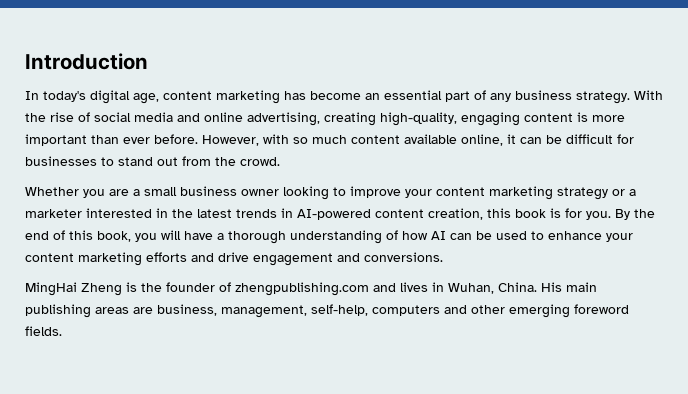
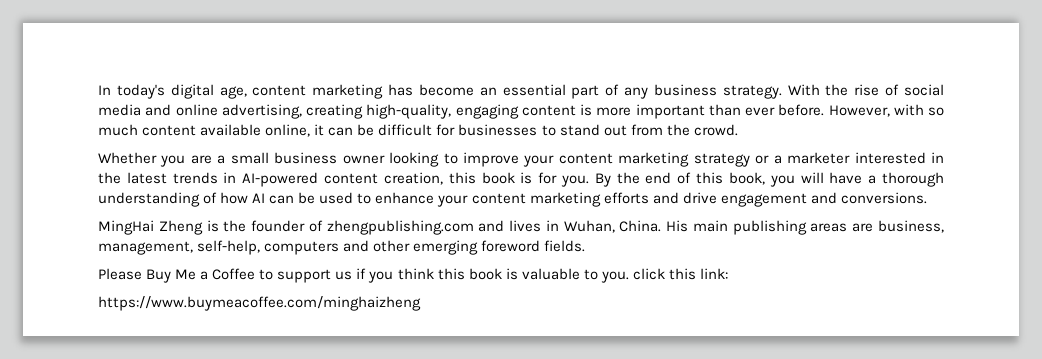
[25,53,148,70] Introduction // -> (98, 90) none
(62, 331) none -> [98,268,728,283] [98,296,421,311] // Please Buy Me a Coffee to support us if you think this book is valuable to you. click this link: // https://www.buymeacoffee.com/minghaizheng

